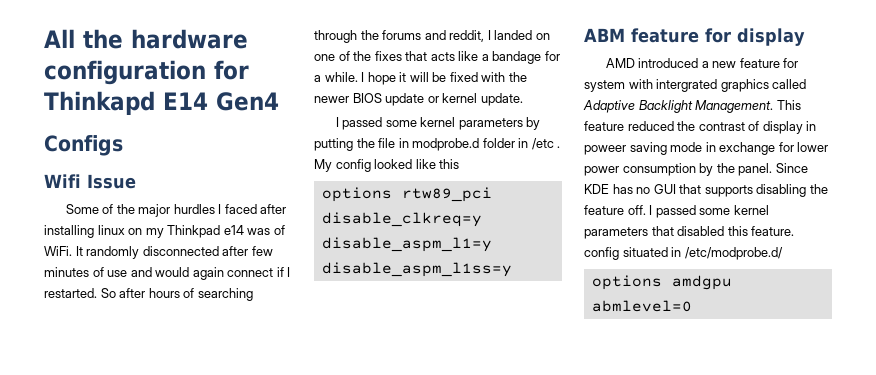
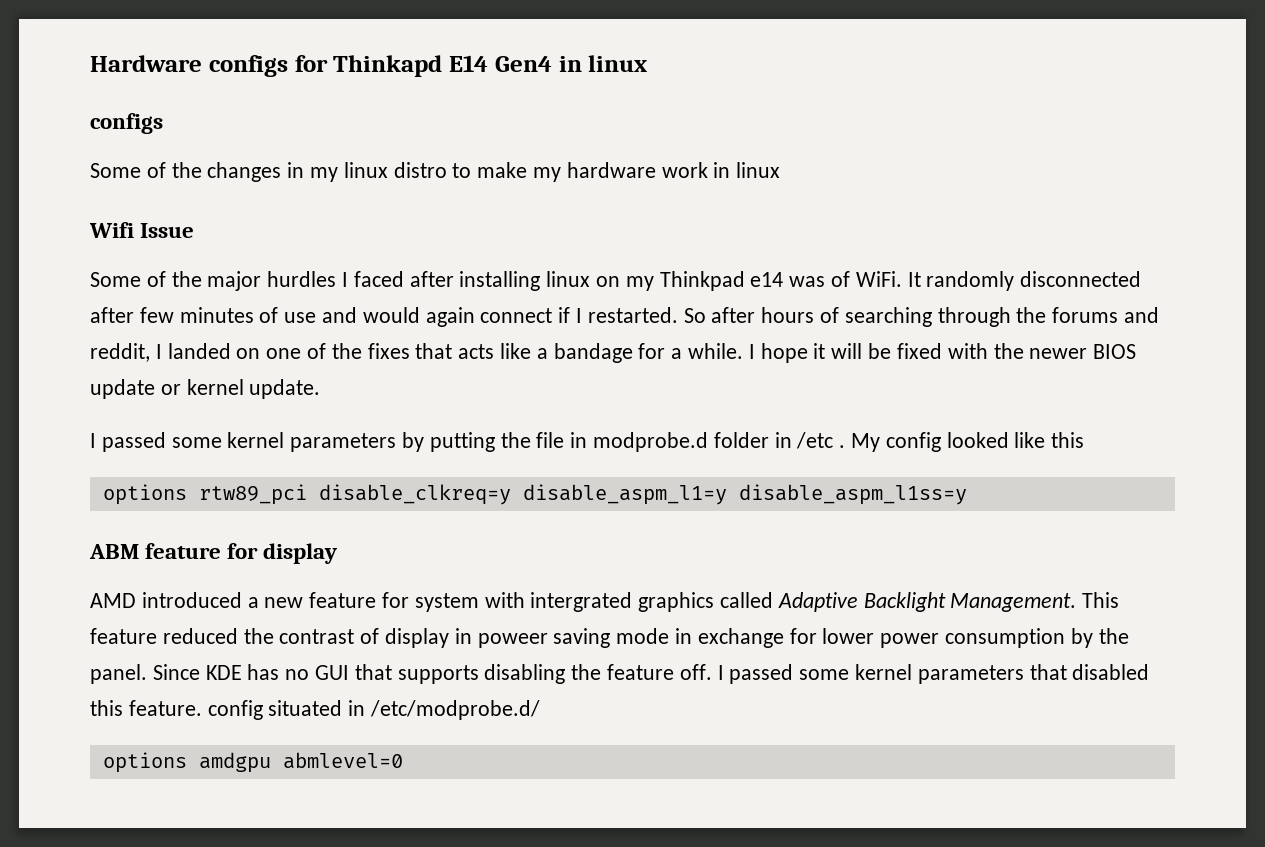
[44,29,248,49] [44,60,206,85] All the hardware configuration -> [90,55,288,77] Hardware configs
[44,135,123,156] // Configs -> [558,55,648,72] [90,113,163,134] [90,162,781,182] in linux // configs // Some of the changes in my linux distro to make my hardware work in linux

